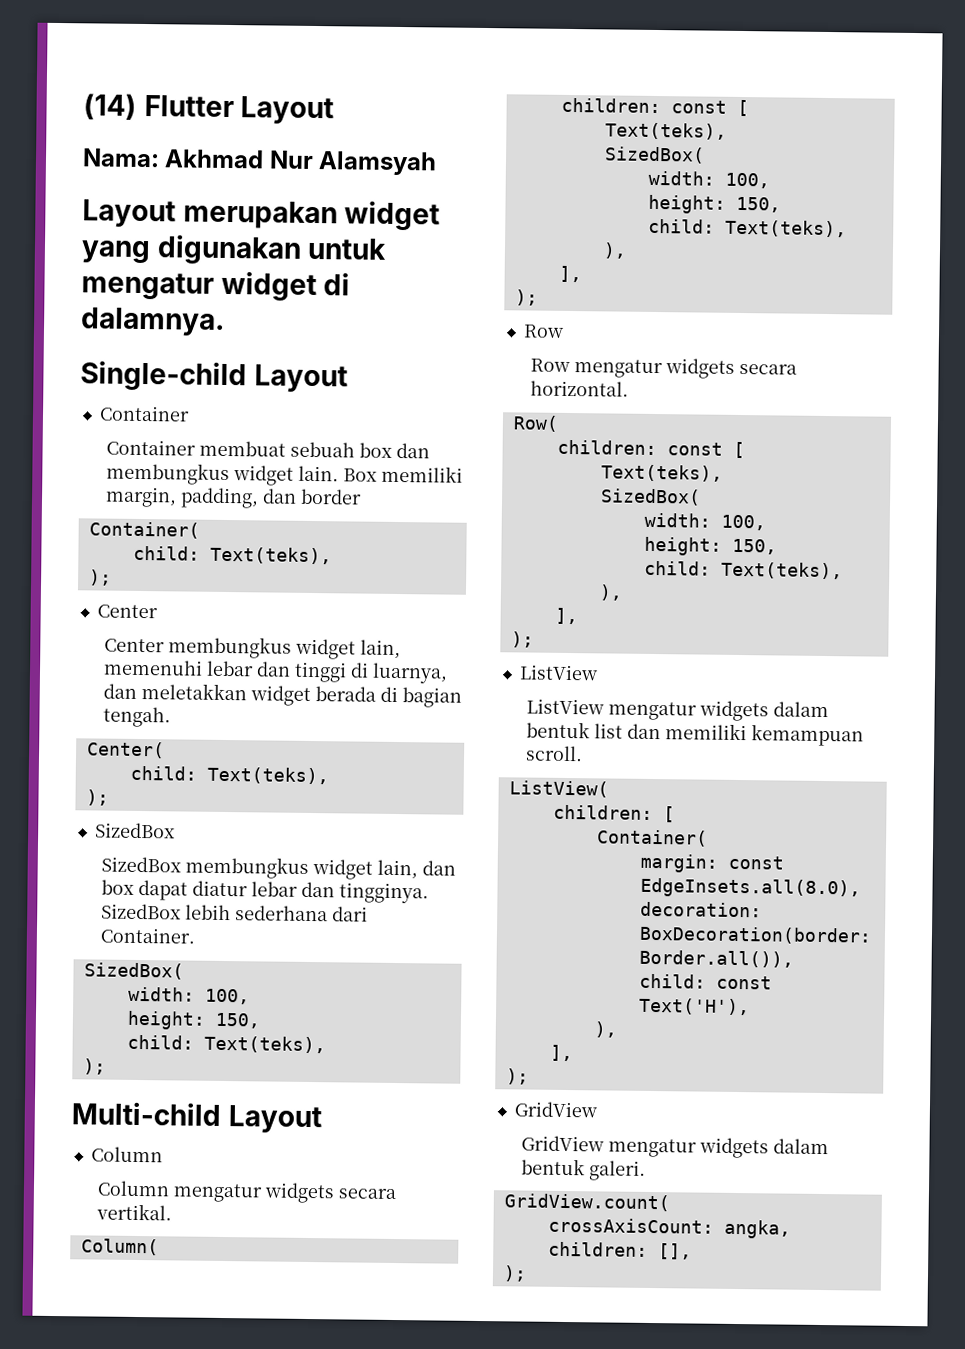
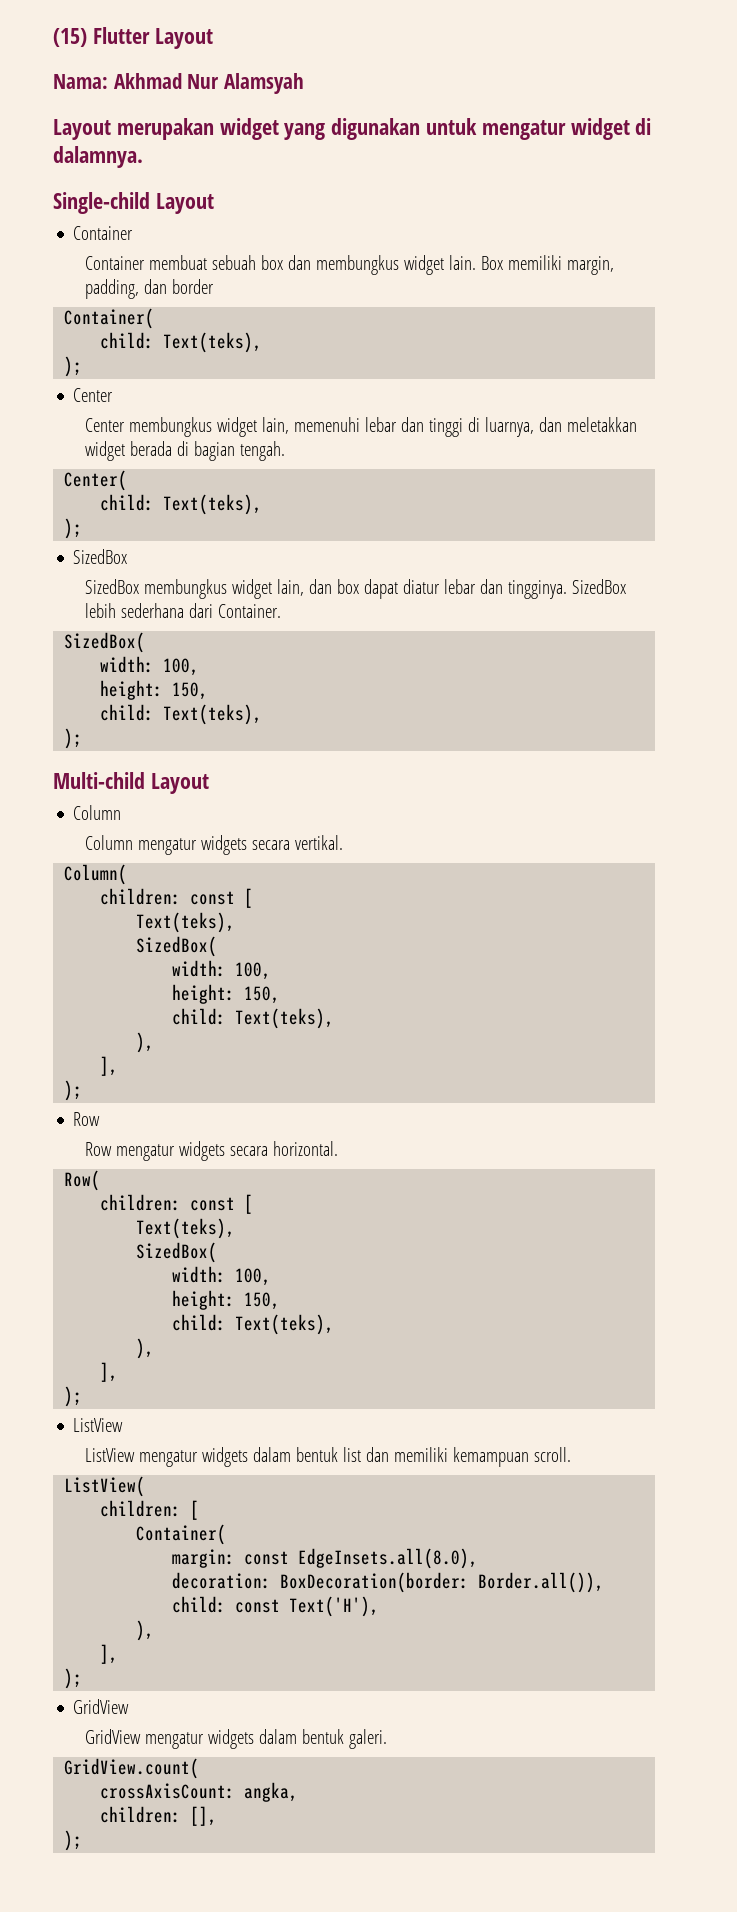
[83,93,137,120] (14) -> [53,28,87,47] (15)

